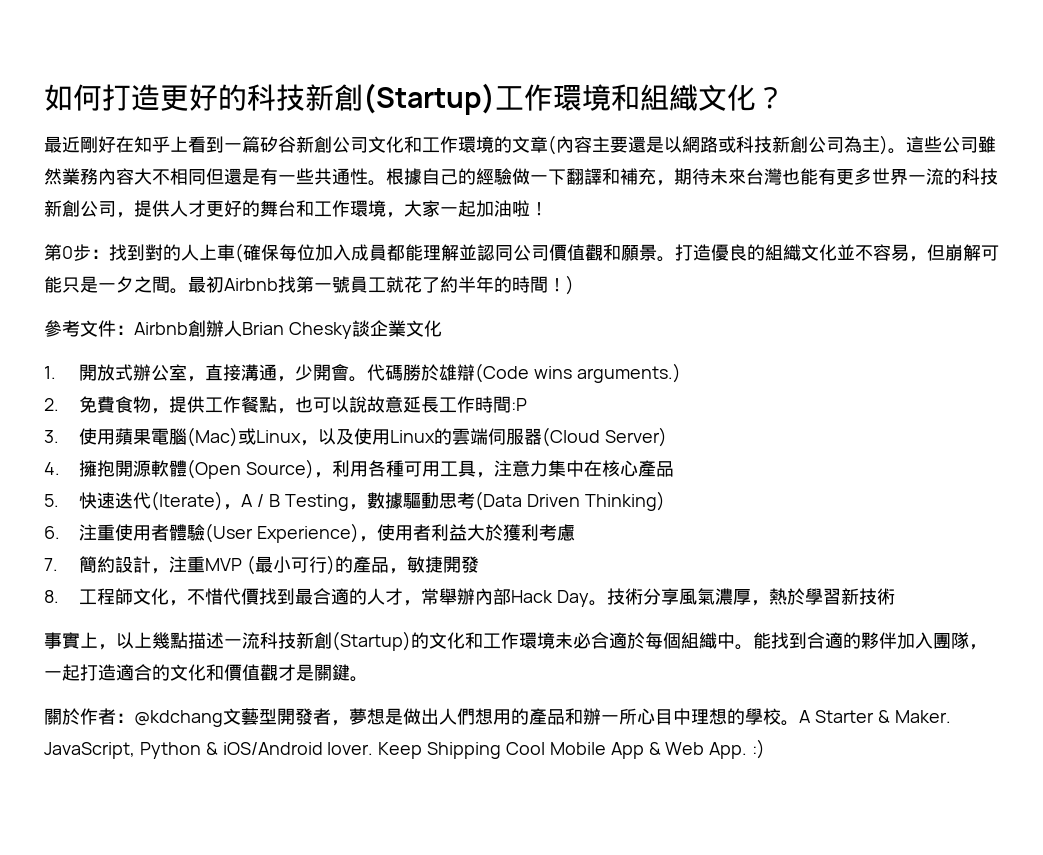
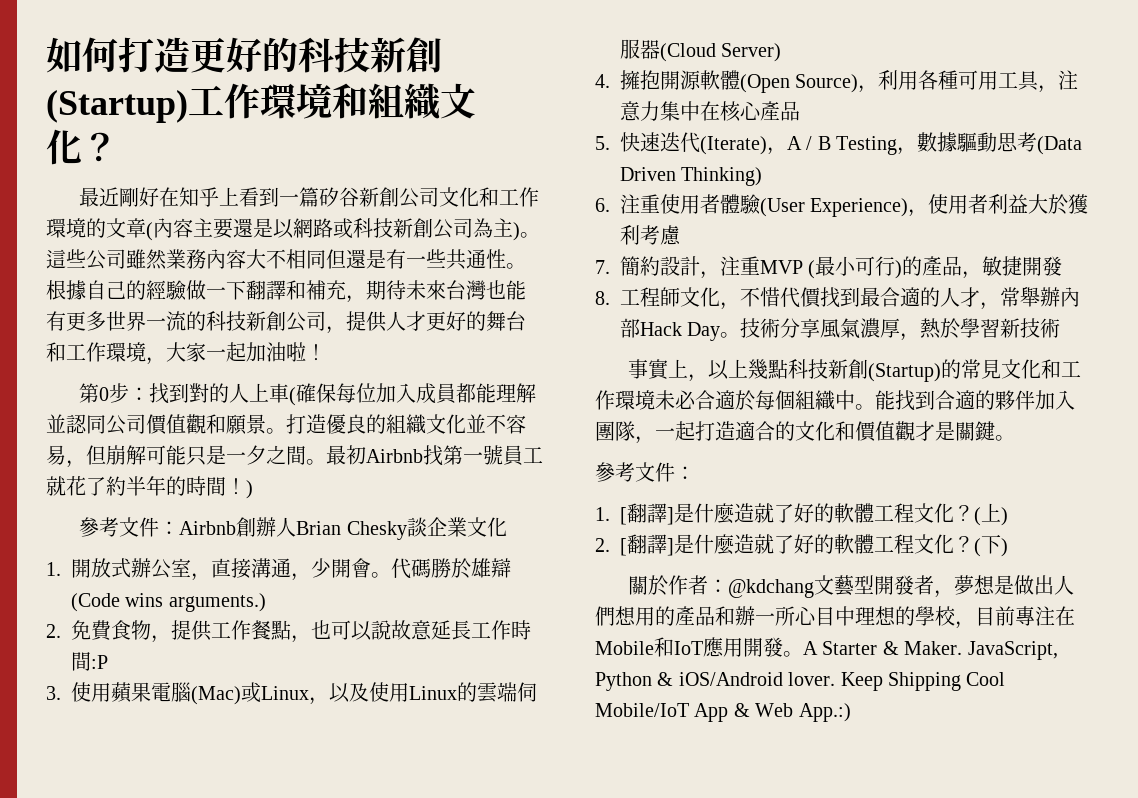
[188,632,260,649] 描述一流 -> (789, 369) none
(429, 640) none -> [961,359,1002,379] 常見
(368, 679) none -> [595,462,695,482] [595,503,1008,526] [595,534,1008,557] // 參考文件： // 1. [翻譯]是什麼造就了好的軟體工程文化？(上) // 2. [翻譯]是什麼造就了好的軟體工程文化？(下)
(781, 716) none -> [955,606,1075,629] [595,637,783,657] ，目前專注在Mobile和IoT應用開發
[549,742,606,755] Mobile -> [595,703,689,717] Mobile/IoT
[709,739,766,759] App. :) -> [798,703,851,722] App.:)

